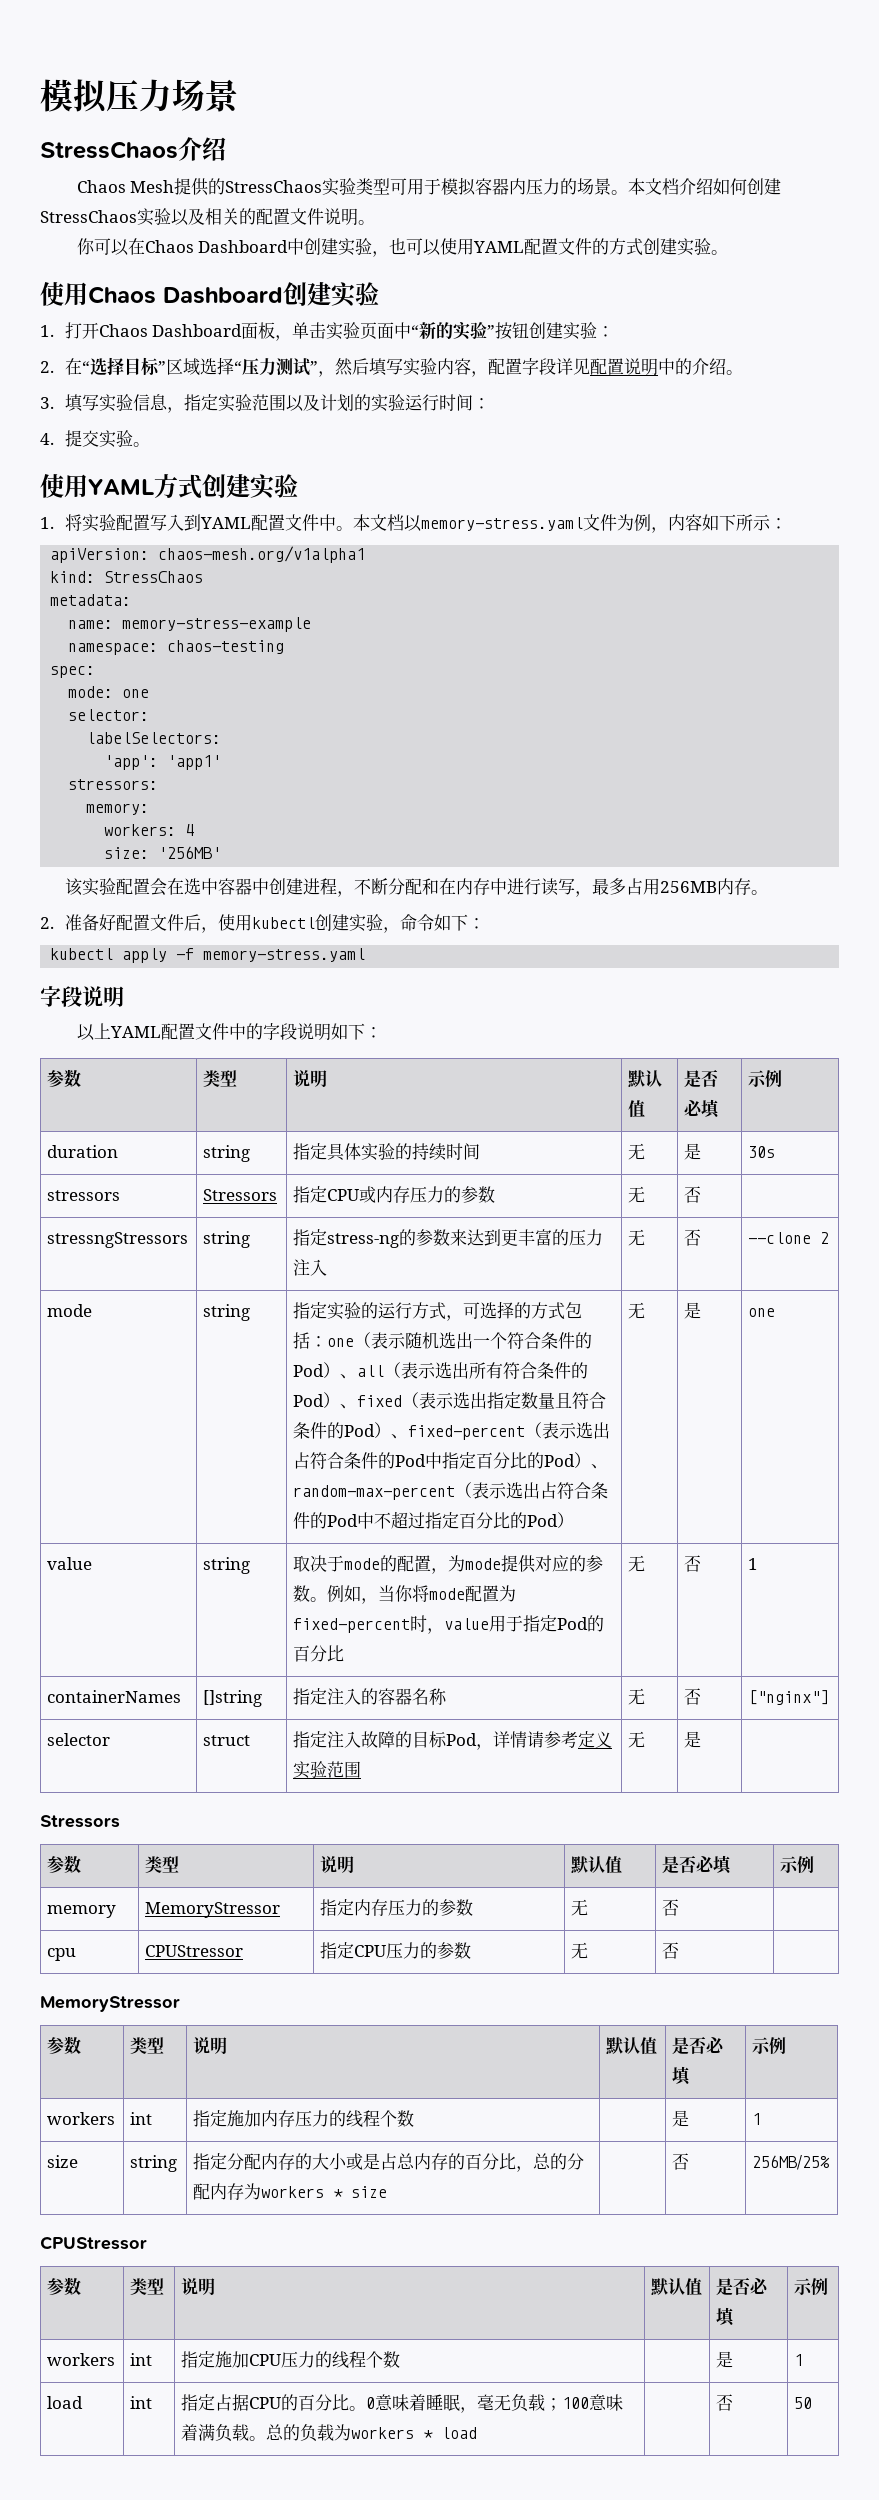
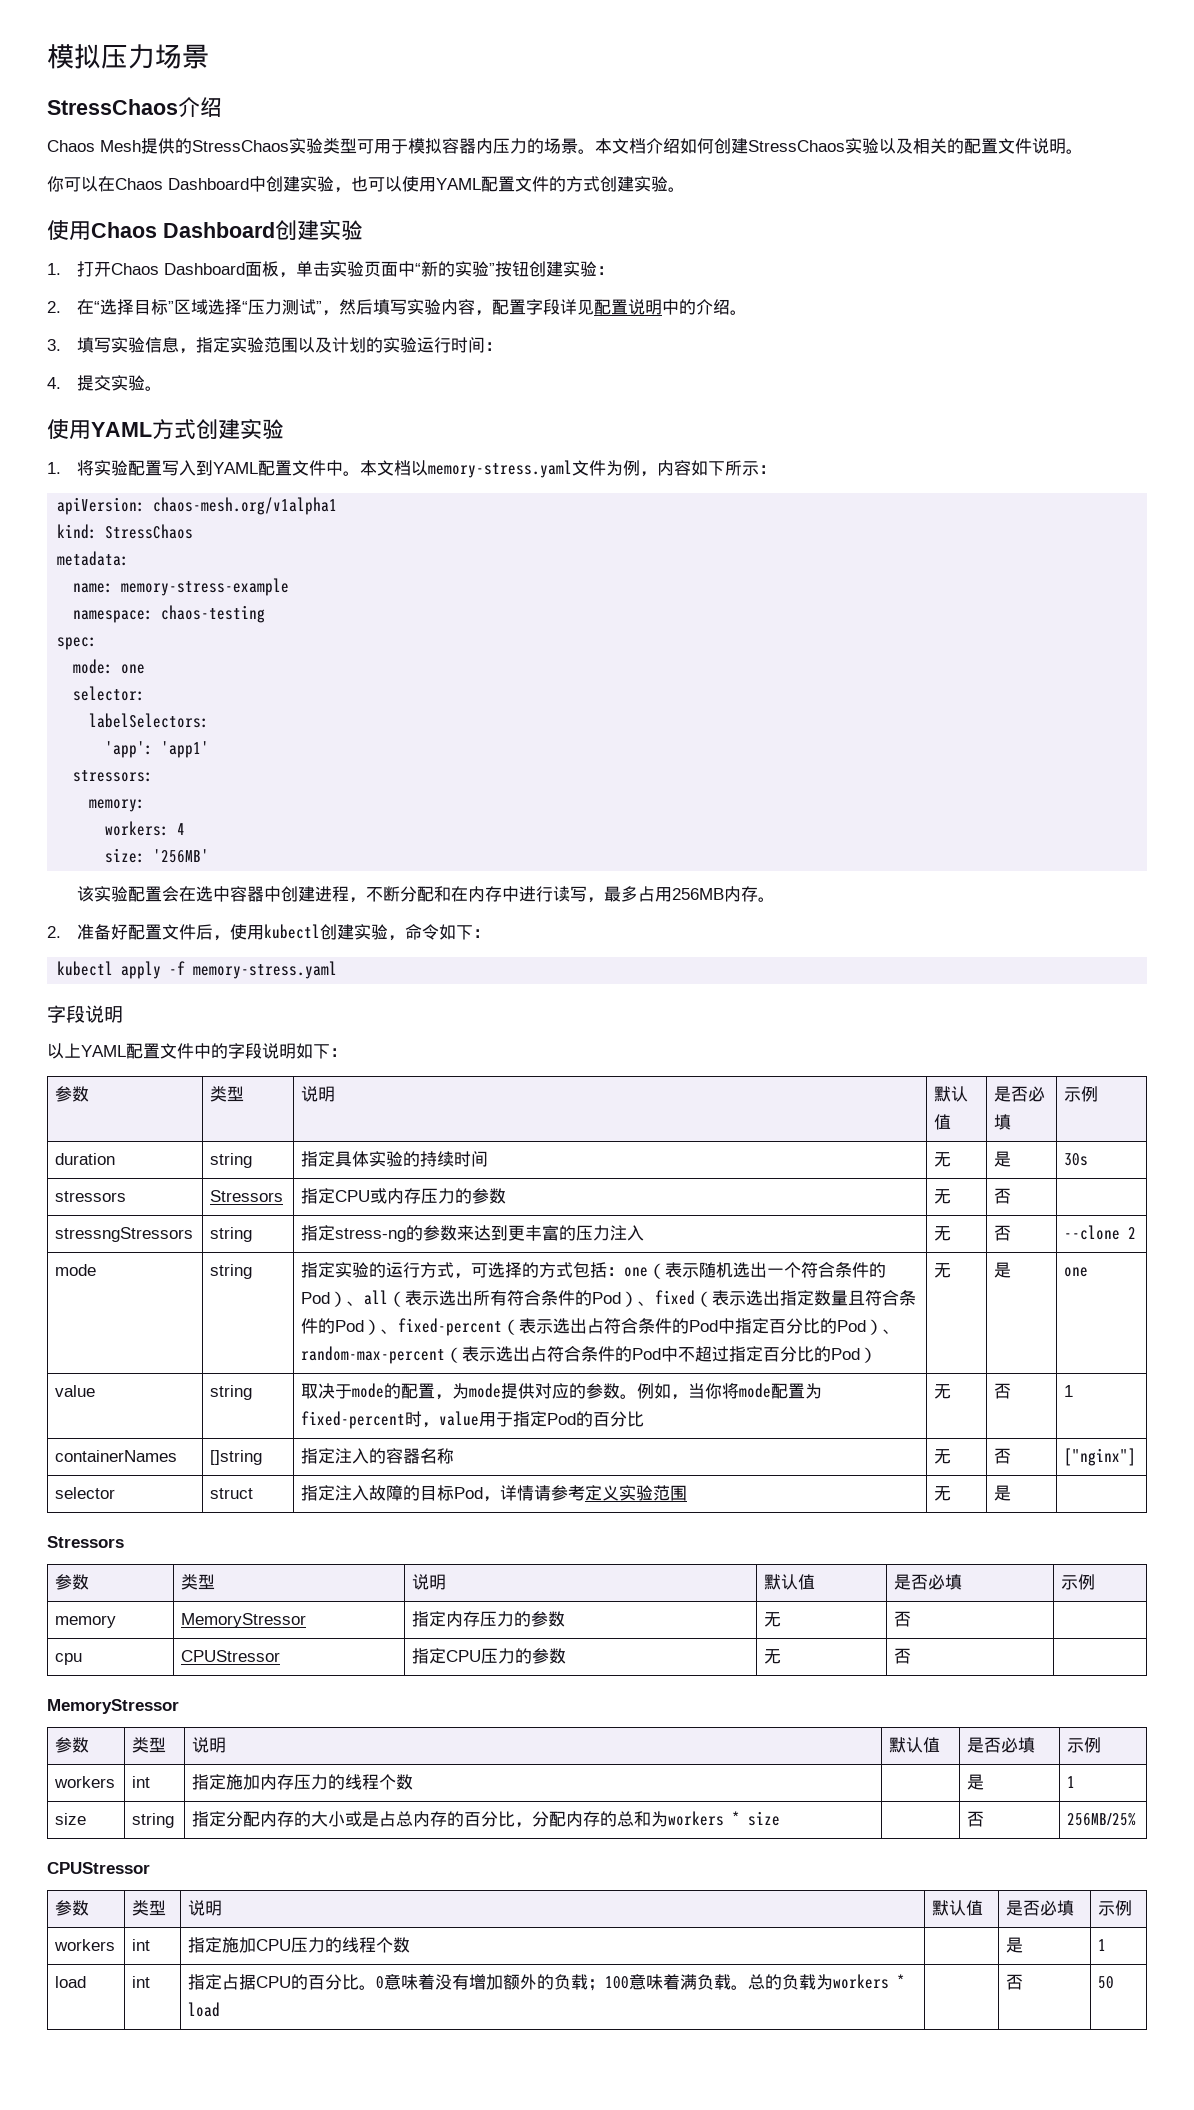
[533,2153,585,2170] [193,2183,245,2200] 总的分配内存 -> [532,1811,652,1827] 分配内存的总和
[426,2394,512,2413] 睡眠，毫无 -> [435,1974,555,1990] 没有增加额外的

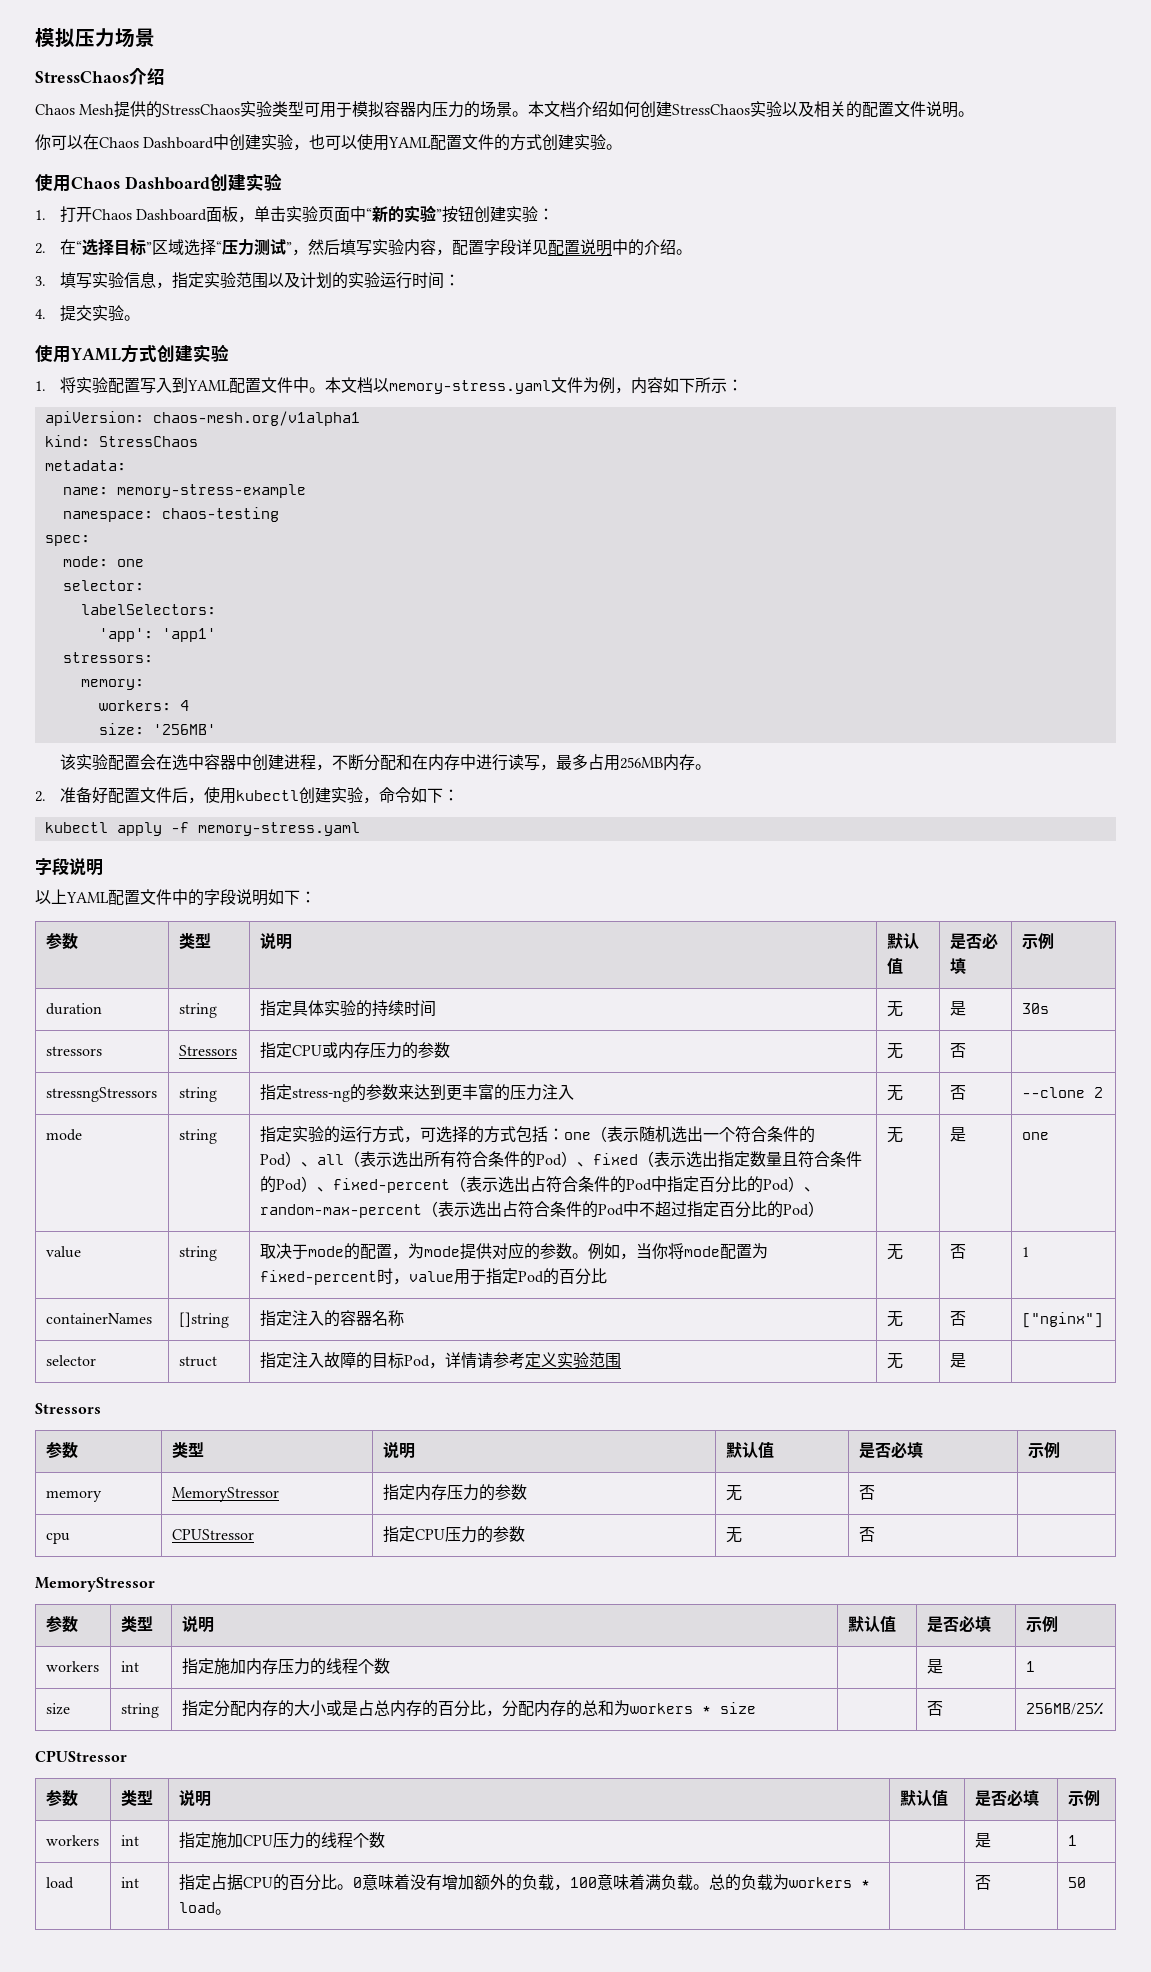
[588,1979,606,1991] ； -> [553,1884,570,1891] ，
(221, 2009) none -> [214,1909,231,1915] 。

